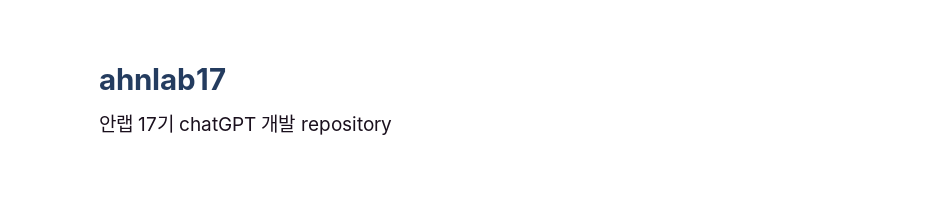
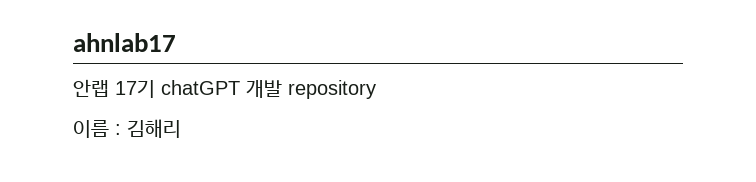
(392, 125) none -> [73,119,181,138] // 이름 : 김해리

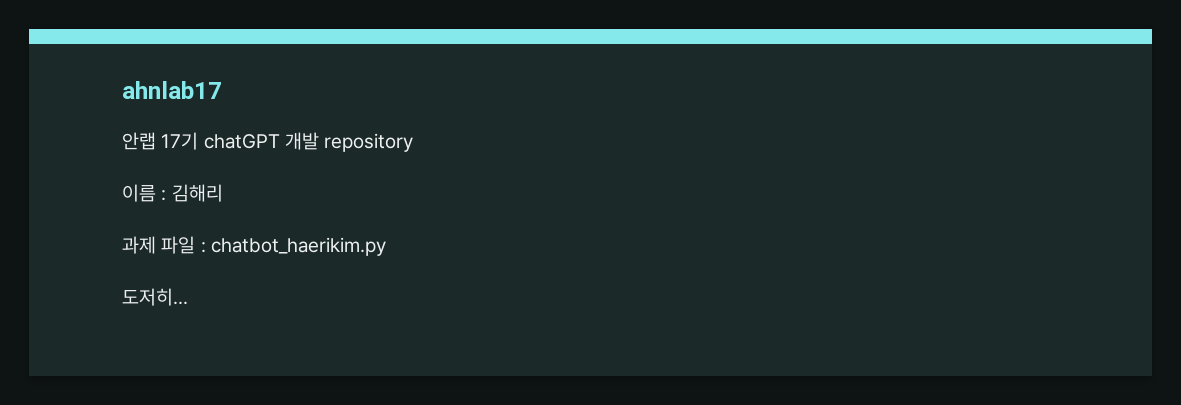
(181, 128) none -> [122,236,386,256] [122,288,188,306] // 과제 파일 : chatbot_haerikim.py // 도저히...

